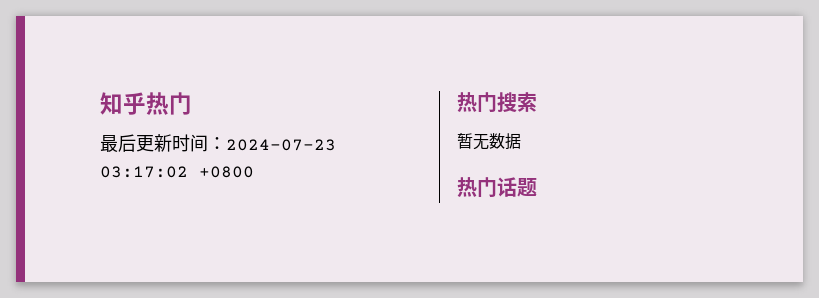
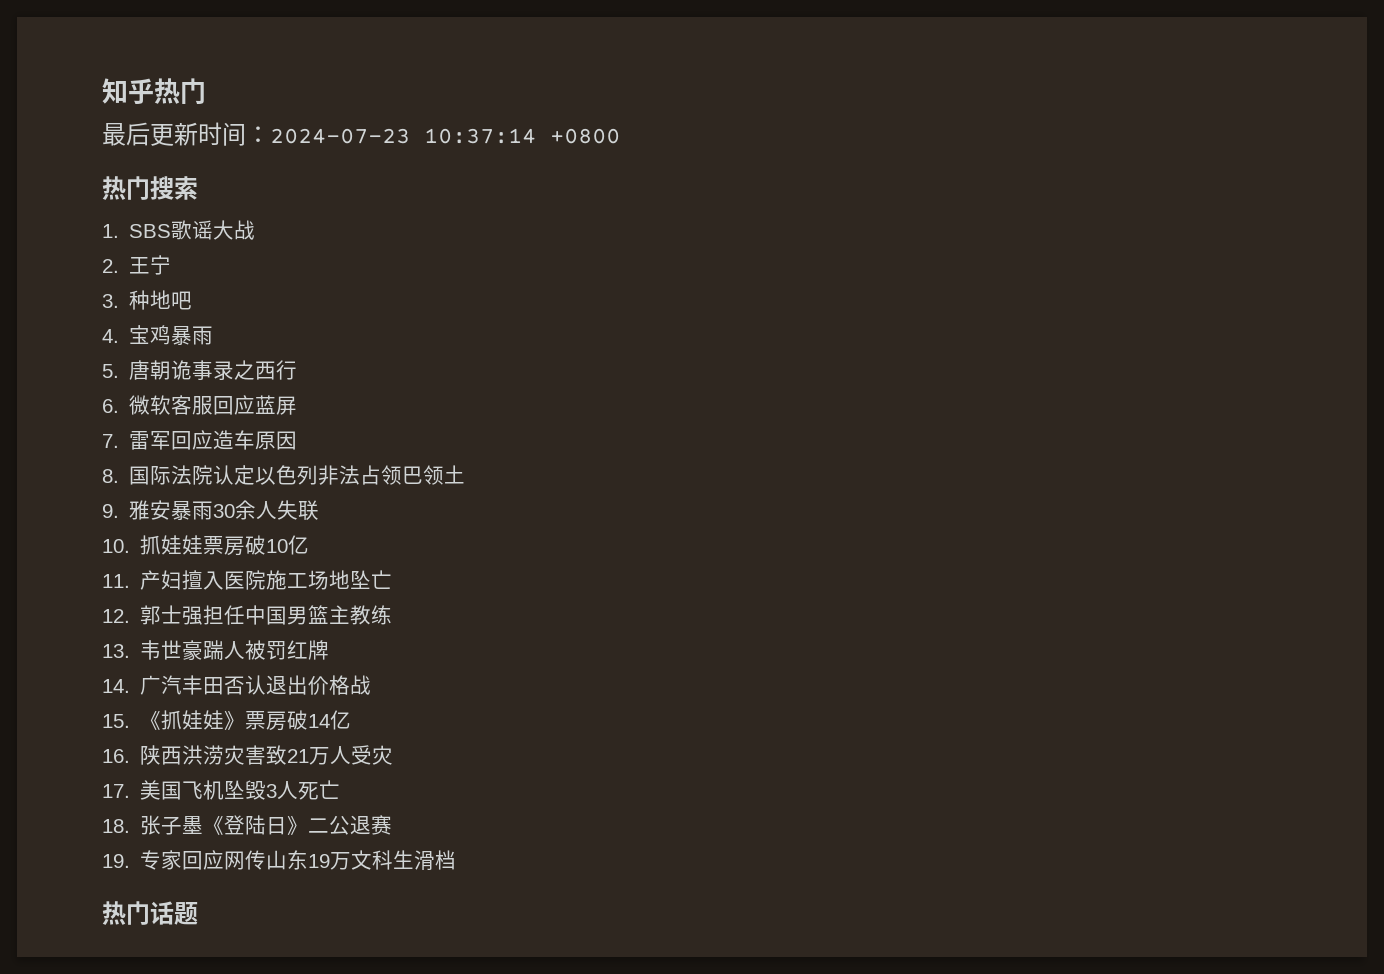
[100,166,188,178] 03:17:02 -> [424,128,536,144] 10:37:14
[457,133,521,150] 暂无数据 -> [102,220,256,240] [102,255,172,275] [102,290,193,310] [102,325,214,345] [102,360,298,380] [102,395,298,415] [102,430,298,450] [102,465,466,485] [102,500,320,521] [102,535,310,556] [102,570,393,590] [102,605,393,625] [102,640,330,660] [102,675,372,695] [102,710,352,731] [102,745,394,765] [102,780,341,800] [102,815,393,835] [102,850,457,870] 1. SBS歌谣大战 // 2.王宁 // 3.种地吧 // 4.宝鸡暴雨 // 5.唐朝诡事录之西行 // 6.微软客服回应蓝屏 // 7.雷军回应造车原因 // 8.国际法院认定以色列非法占领巴领土 // 9.雅安暴雨30余人失联 // 10.抓娃娃票房破10亿 // 11.产妇擅入医院施工场地坠亡 // 12.郭士强担任中国男篮主教练 // 13.韦世豪踹人被罚红牌 // 14.广汽丰田否认退出价格战 // 15.《抓娃娃》票房破14亿 // 16.陕西洪涝灾害致21万人受灾 // 17.美国飞机坠毁3人死亡 // 18.张子墨《登陆日》二公退赛 // 19.专家回应网传山东19万文科生滑档

